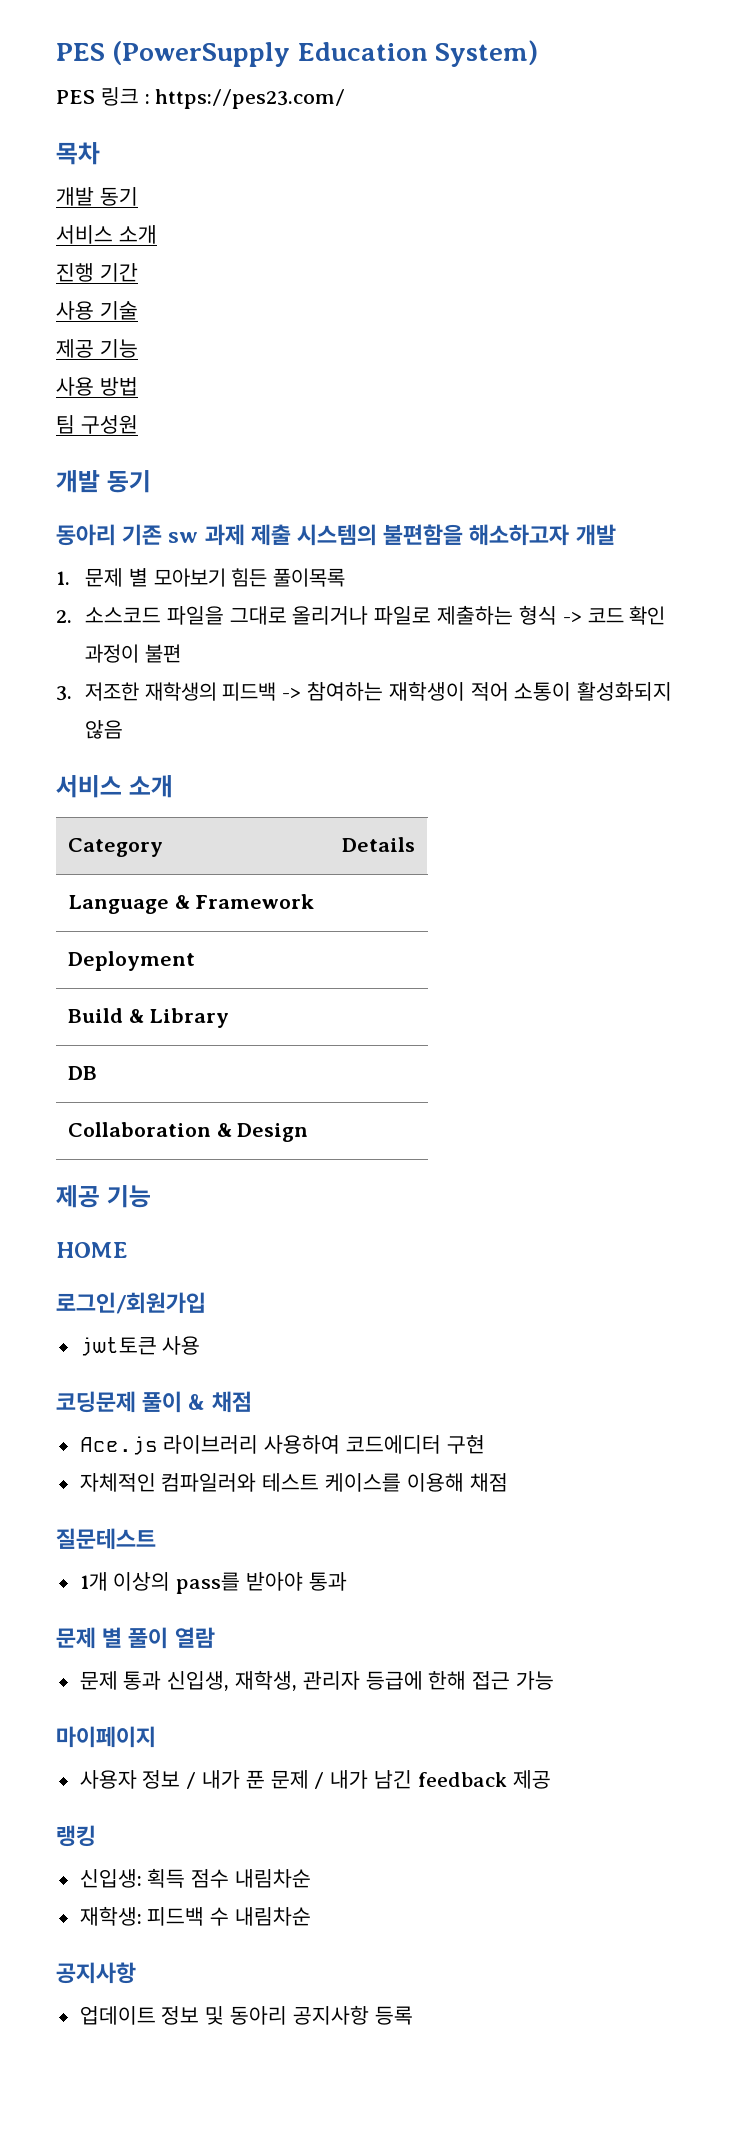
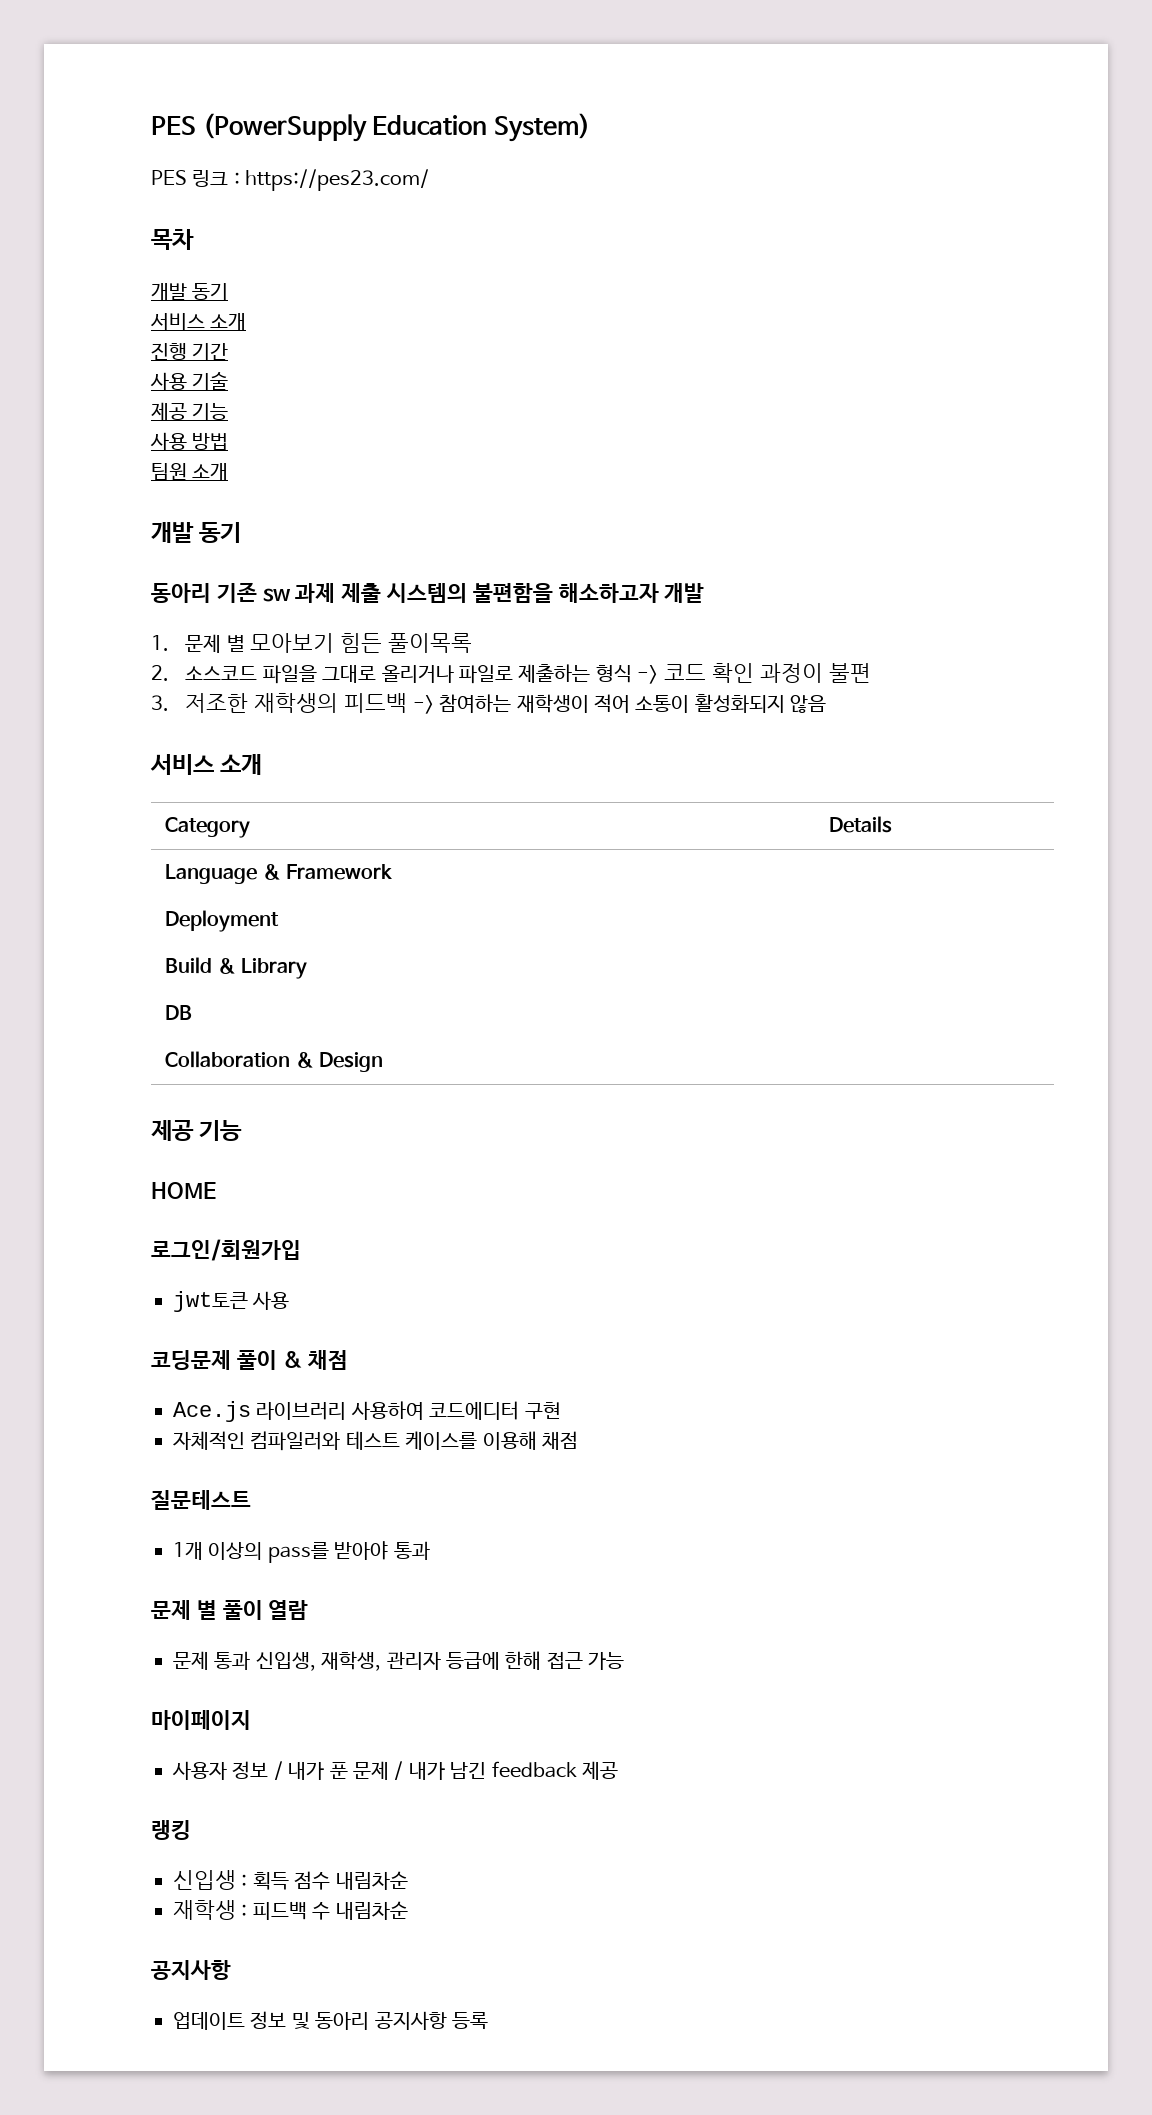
[56,415,138,434] 팀 구성원 -> [151,463,229,481] 팀원 소개
[79,1869,142,1888] 신입생: -> [173,1870,248,1890] 신입생 :
[79,1906,142,1926] 재학생: -> [173,1900,248,1920] 재학생 :

